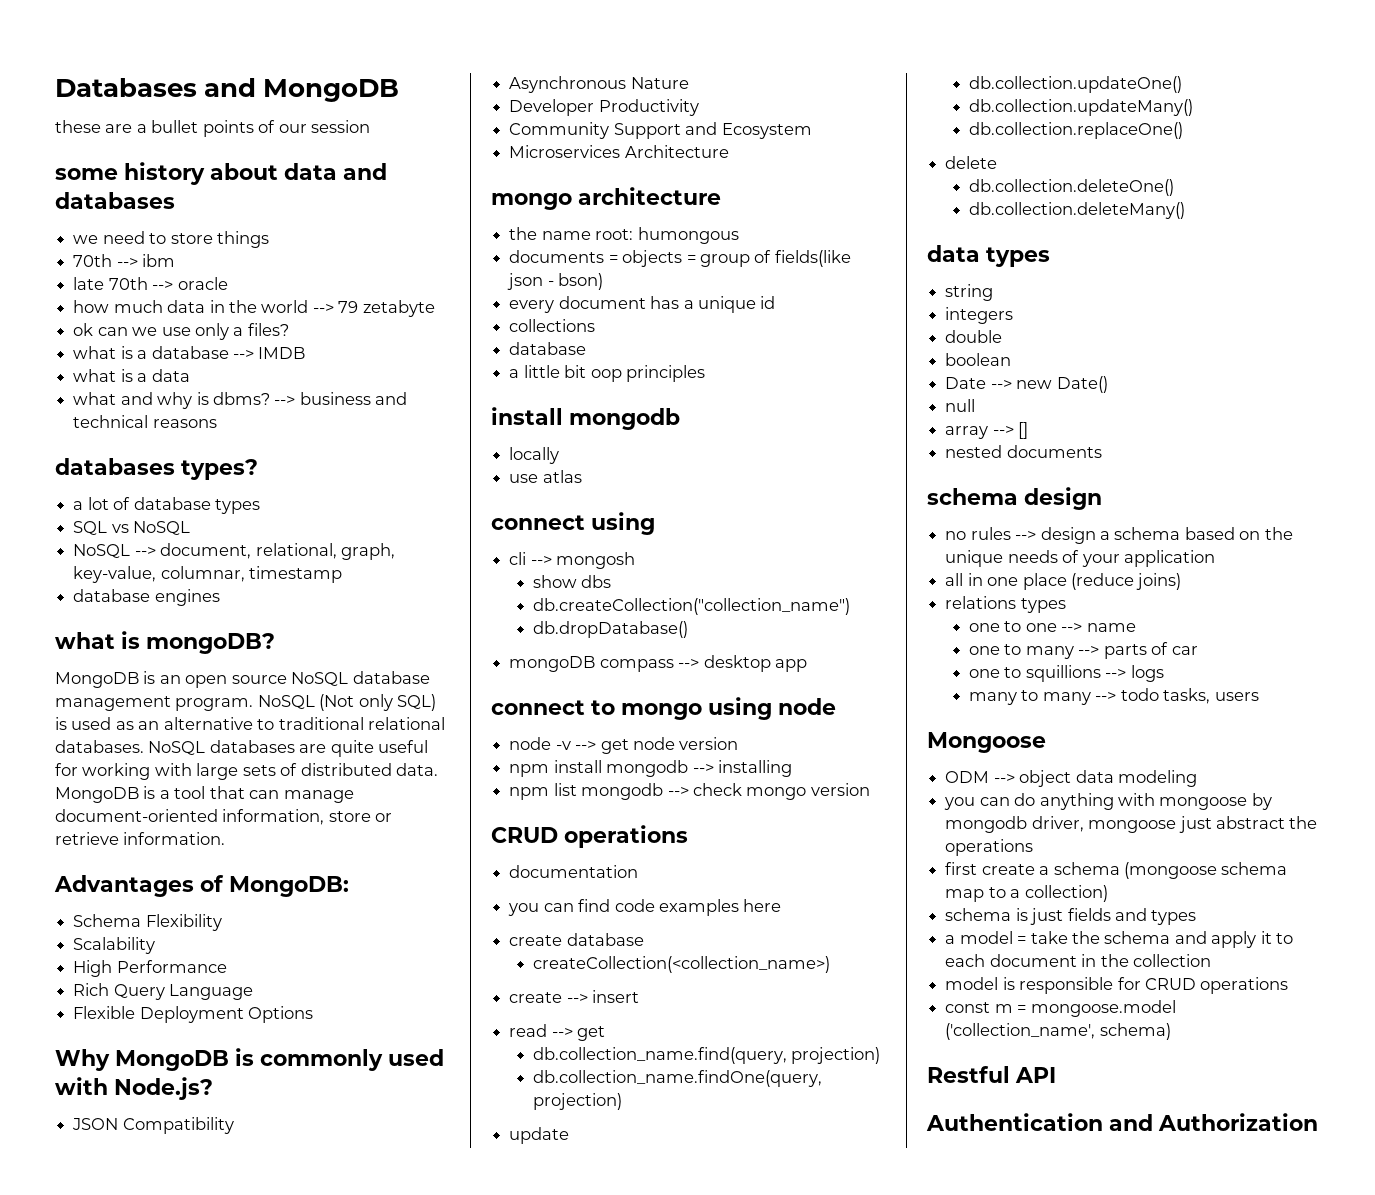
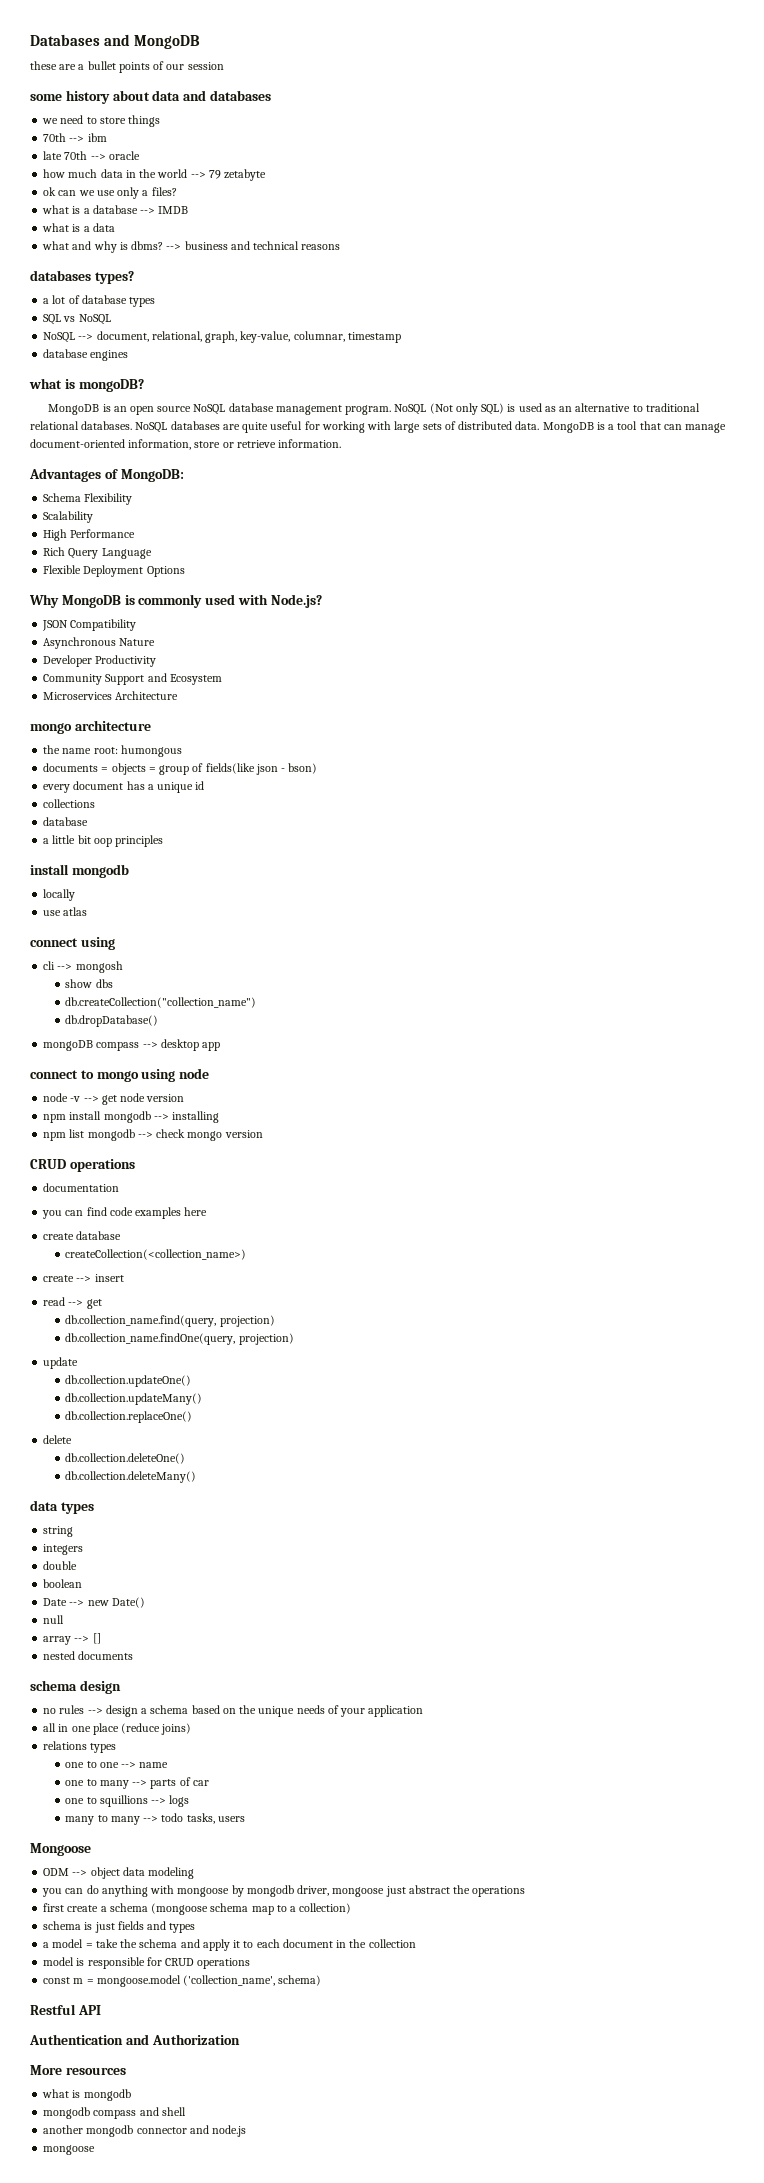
(1318, 1122) none -> [30,2065,126,2075] [42,2089,131,2101] [43,2107,186,2119] [43,2125,247,2137] [43,2145,96,2155] // More resources // what is mongodb // mongodb compass and shell // another mongodb connector and node.js // mongoose

